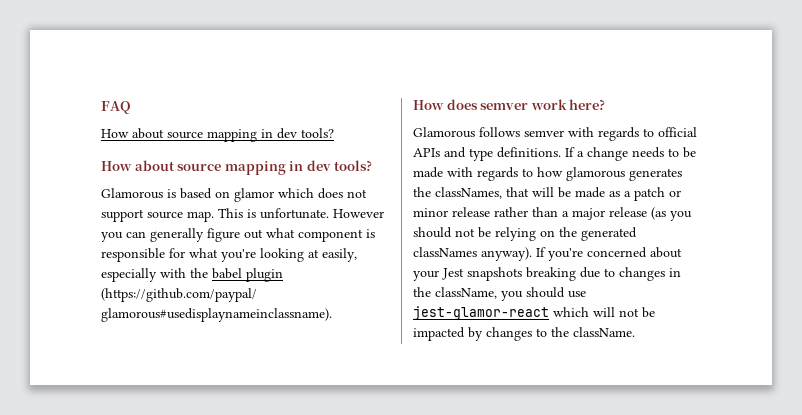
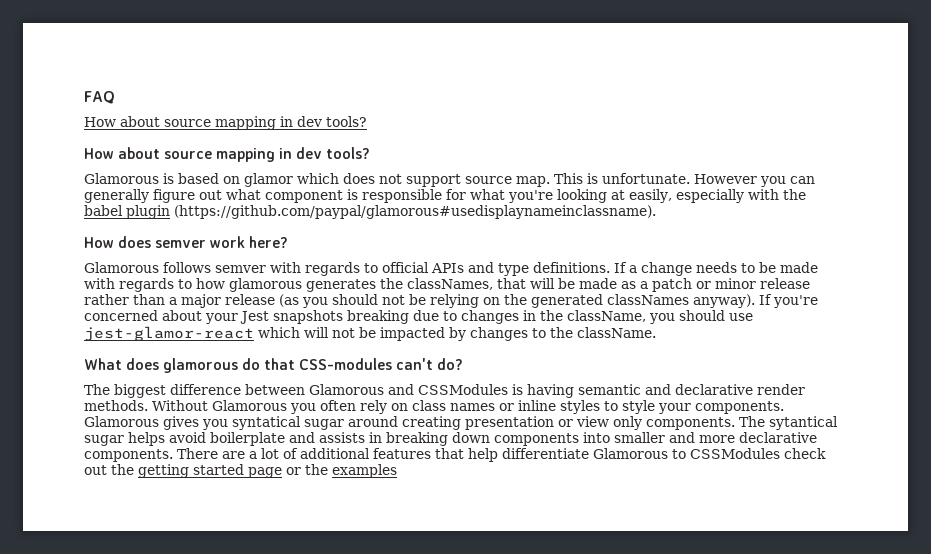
(635, 332) none -> [84,358,464,373] [84,384,805,398] [84,400,784,414] [84,416,838,430] [84,432,817,446] [84,448,826,462] [84,464,397,478] // What does glamorous do that CSS-modules can't do? // The biggest difference between Glamorous and CSSModules is having semantic and declarative render methods. Without Glamorous you often rely on class names or inline styles to style your components. Glamorous gives you syntatical sugar around creating presentation or view only components. The sytantical sugar helps avoid boilerplate and assists in breaking down components into smaller and more declarative components. There are a lot of additional features that help differentiate Glamorous to CSSModules check out the getting started page or the examples

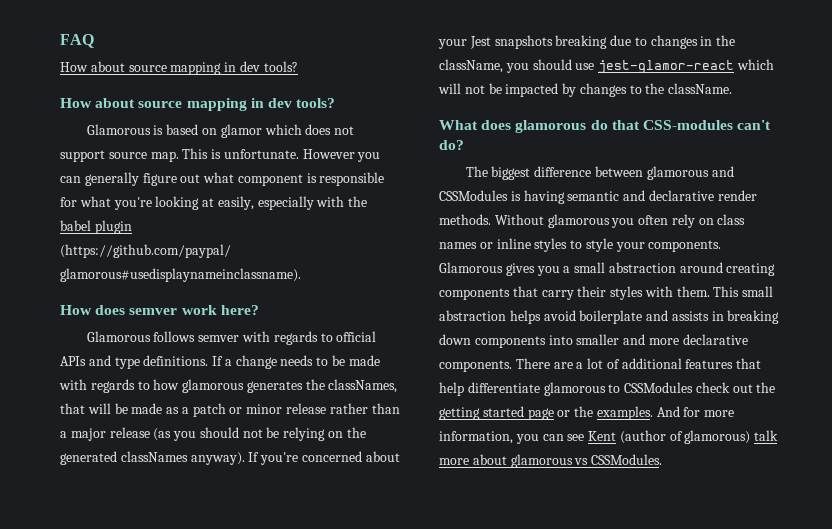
[309,384,384,395] Glamorous -> [646,166,709,180] glamorous
[212,400,287,411] Glamorous -> [547,214,610,228] glamorous
[232,416,838,430] [84,435,124,446] syntatical sugar around creating presentation or view only components. The sytantical sugar -> [563,262,776,276] [439,286,774,300] [439,310,506,321] a small abstraction around creating components that carry their styles with them. This small abstraction
[593,448,668,459] Glamorous -> [543,382,606,396] glamorous
[332,464,397,478] examples -> [596,406,735,420] [439,430,779,444] [439,454,663,468] examples. And for more information, you can see Kent (author of glamorous) talk more about glamorous vs CSSModules.

